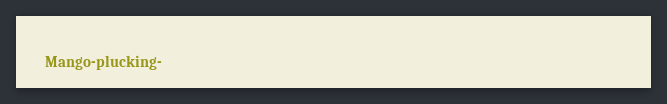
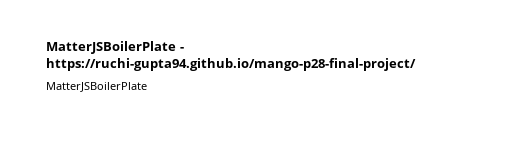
[45,55,162,70] Mango-plucking- -> [46,41,184,54] [46,58,416,71] [46,82,147,92] MatterJSBoilerPlate - https://ruchi-gupta94.github.io/mango-p28-final-project/ // MatterJSBoilerPlate

